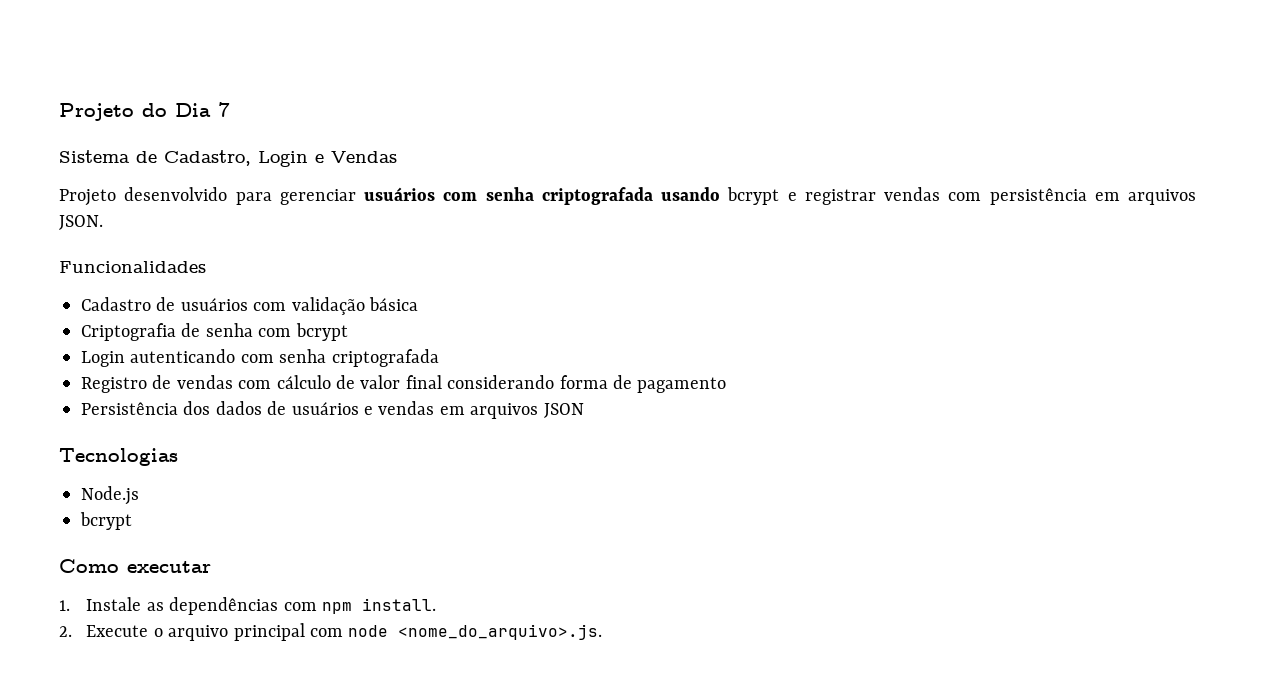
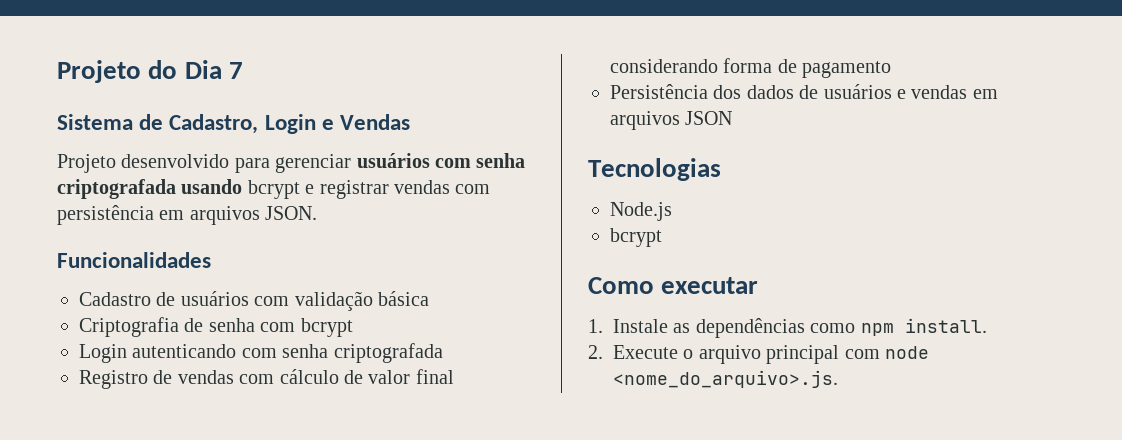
[283,602,317,611] com -> [810,323,856,333] como

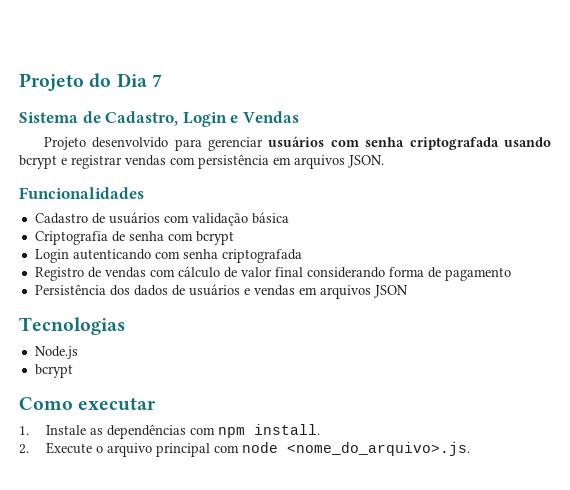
[810,323,856,333] como -> [190,427,216,435] com

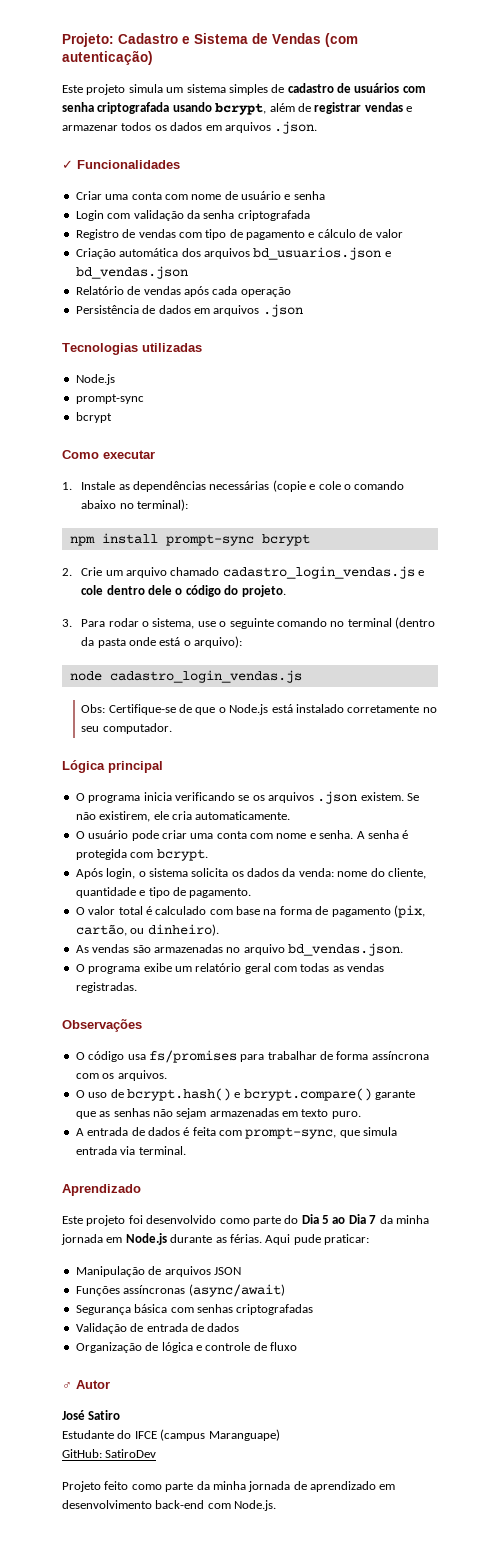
[19,73,162,91] [19,111,299,127] [43,137,264,151] Projeto do Dia 7 // Sistema de Cadastro, Login e Vendas // Projeto desenvolvido para gerenciar -> [62,33,358,47] [62,50,153,65] [62,83,351,95] Projeto: Cadastro e Sistema de Vendas (com autenticação) // Este projeto simula um sistema simples de cadastro de
[19,154,384,169] [19,187,144,199] [34,212,289,226] [34,231,234,245] [34,249,180,263] bcrypt e registrar vendas com persistência em arquivos JSON. // Funcionalidades // Cadastro de usuários com validação básica // Criptografia de senha com bcrypt // Login autenticando com -> [215,102,412,115] [62,121,318,134] [62,160,180,169] [75,191,325,200] [75,210,200,221] bcrypt, além de registrar vendas e armazenar todos os dados em arquivos .json. // ✓ Funcionalidades // Criar uma conta com nome de usuário e senha // Login com validação da
(175, 273) none -> [205,229,315,240] tipo de pagamento e
[274,267,511,281] [34,284,408,299] final considerando forma de pagamento // Persistência dos dados de usuários e vendas em arquivos JSON -> [75,247,391,260] [75,266,188,279] [75,286,291,297] [75,304,303,317] // Criação automática dos arquivos bd_usuarios.json e bd_vendas.json // Relatório de vendas após cada operação // Persistência de dados em arquivos .json
[34,346,78,359] // Node.js -> [142,343,202,352] [75,374,115,385] [75,394,144,404] utilizadas // Node.js // prompt-sync
[190,424,321,438] [19,442,471,457] com npm install. // 2. Execute o arquivo principal com node <nome_do_arquivo>.js. -> [209,480,405,492] [81,499,189,511] [69,533,310,546] [62,566,425,579] [81,585,286,597] [62,617,436,629] [81,636,243,648] [69,670,302,683] [81,704,437,715] [81,723,172,734] [62,760,163,773] [75,791,420,804] [75,811,291,822] [75,830,409,841] [75,849,208,861] [75,868,426,879] [75,887,252,898] [75,905,425,918] [75,924,219,936] [75,943,403,956] [75,963,385,974] [75,982,137,993] [62,1019,142,1032] [75,1050,429,1063] [75,1070,167,1081] [75,1088,415,1101] [75,1108,361,1119] [75,1127,398,1139] [75,1146,186,1155] [62,1184,141,1196] [62,1214,429,1226] [61,1233,369,1245] [75,1266,241,1277] [75,1284,285,1297] [75,1304,314,1315] [75,1323,240,1334] [75,1342,297,1353] [62,1380,110,1389] [62,1410,121,1420] [62,1429,280,1441] [62,1449,157,1458] [62,1481,396,1492] [62,1500,277,1511] necessárias (copie e cole o comando abaixo no terminal): // npm install prompt-sync bcrypt // 2. Crie um arquivo chamado cadastro_login_vendas.js e cole dentro dele o código do projeto. // 3. Para rodar o sistema, use o seguinte comando no terminal (dentro da pasta onde está o arquivo): // node cadastro_login_vendas.js // Obs: Certifique-se de que o Node.js está instalado corretamente no seu computador. // Lógica principal // O programa inicia verificando se os arquivos .json existem. Se não existirem, ele cria automaticamente. // O usuário pode criar uma conta com nome e senha. A senha é protegida com bcrypt. // Após login, o sistema solicita os dados da venda: nome do cliente, quantidade e tipo de pagamento. // O valor total é calculado com base na forma de pagamento (pix, cartão, ou dinheiro). // As vendas são armazenadas no arquivo bd_vendas.json. // O programa exibe um relatório geral com todas as vendas registradas. // Observações // O código usa fs/promises para trabalhar de forma assíncrona com os arquivos. // O uso de bcrypt.hash() e bcrypt.compare() garante que as senhas não sejam armazenadas em texto puro. // A entrada de dados é feita com prompt-sync, que simula entrada via terminal. // Aprendizado // Este projeto foi desenvolvido como parte do Dia 5 ao Dia 7 da minha jornada em Node.js durante as férias. Aqui pude praticar: // Manipulação de arquivos JSON // Funções assíncronas (async/await) // Segurança básica com senhas criptografadas // Validação de entrada de dados // Organização de lógica e controle de fluxo // ♂ Autor // José Satiro // Estudante do IFCE (campus Maranguape) // GitHub: SatiroDev // Projeto feito como parte da minha jornada de aprendizado em desenvolvimento back-end com Node.js.

